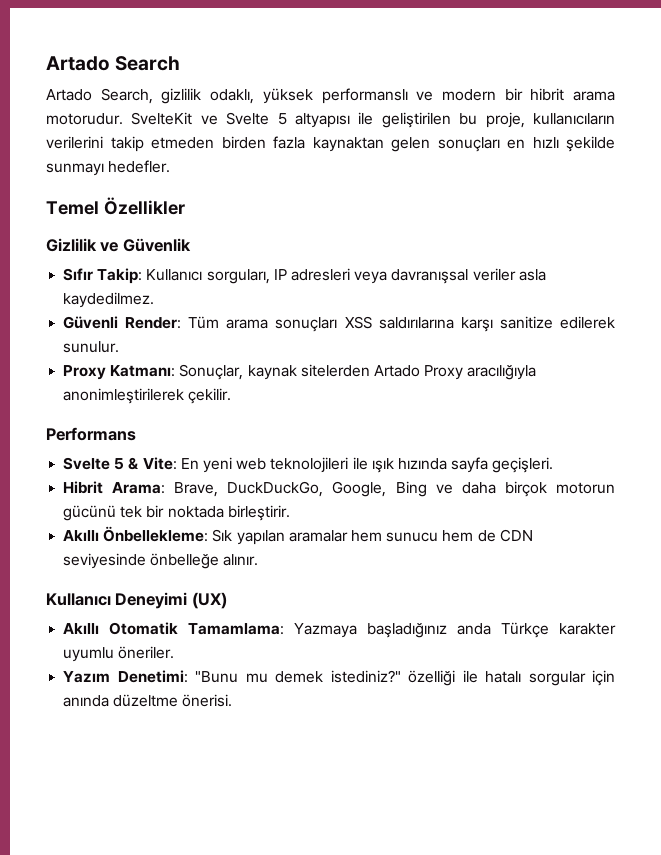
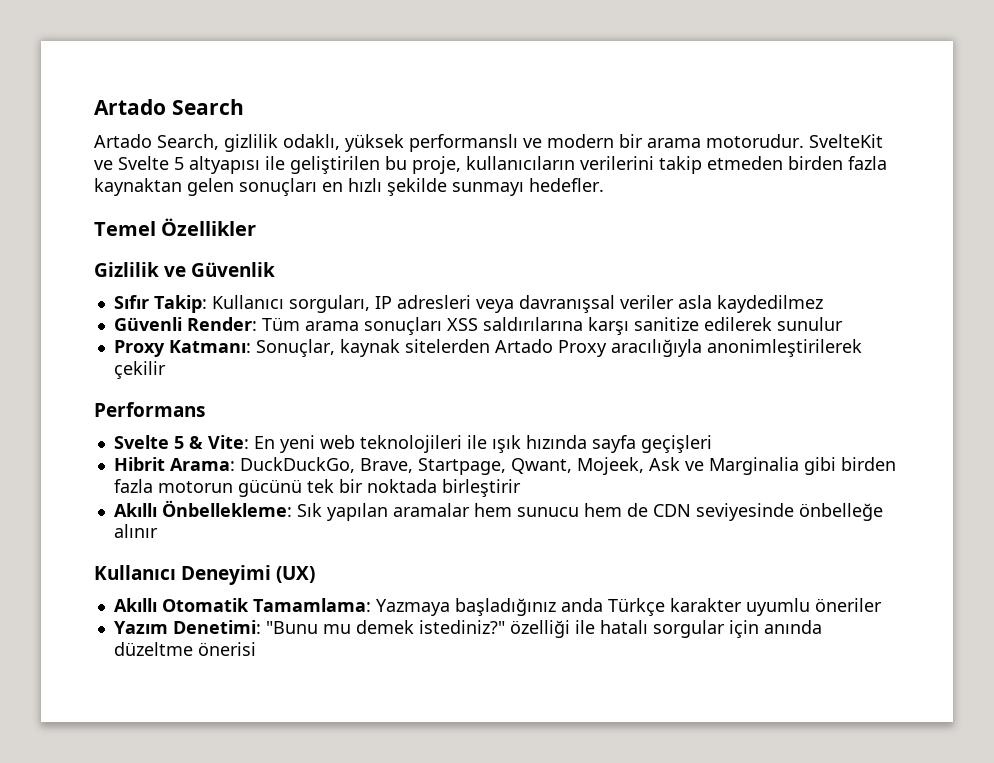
[530,88,565,101] hibrit -> (643, 141) none
[63,292,155,308] kaydedilmez. -> [716,295,823,313] kaydedilmez
[63,341,120,353] sunulur. -> [776,317,843,331] sunulur
[188,388,232,404] çekilir. -> [113,361,166,379] çekilir
[492,457,554,473] geçişleri. -> [640,435,712,453] geçişleri
[174,481,547,497] Brave, DuckDuckGo, Google, Bing ve daha birçok -> [239,457,896,475] [113,479,153,493] DuckDuckGo, Brave, Startpage, Qwant, Mojeek, Ask ve Marginalia gibi birden fazla
[227,505,290,521] birleştirir. -> [441,479,521,497] birleştirir
[223,554,259,566] alınır. -> [113,524,158,538] alınır
[118,646,175,659] öneriler. -> [814,598,882,612] öneriler
[182,694,233,707] önerisi. -> [197,642,256,656] önerisi

